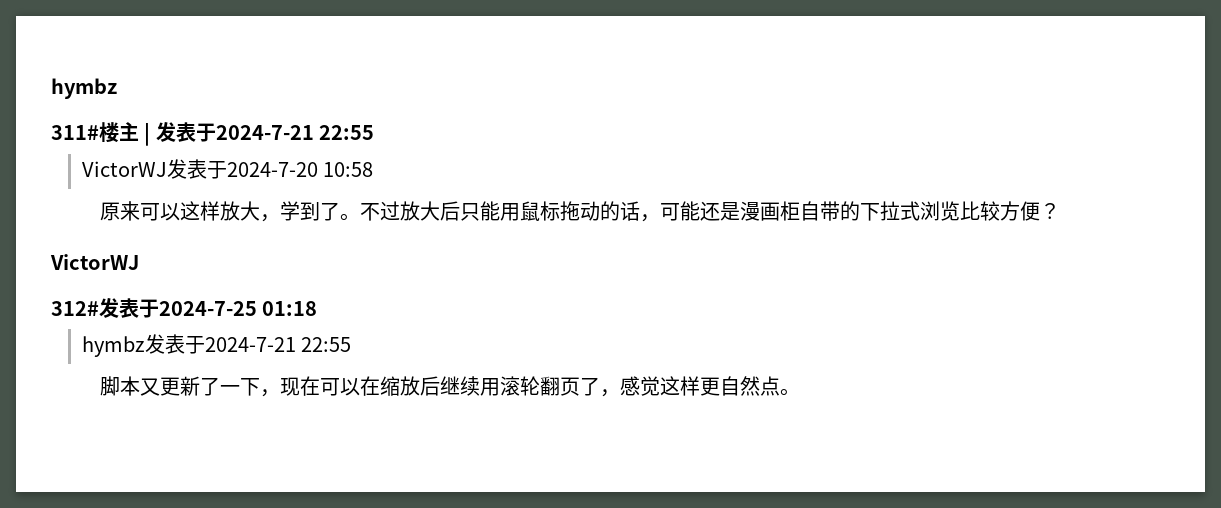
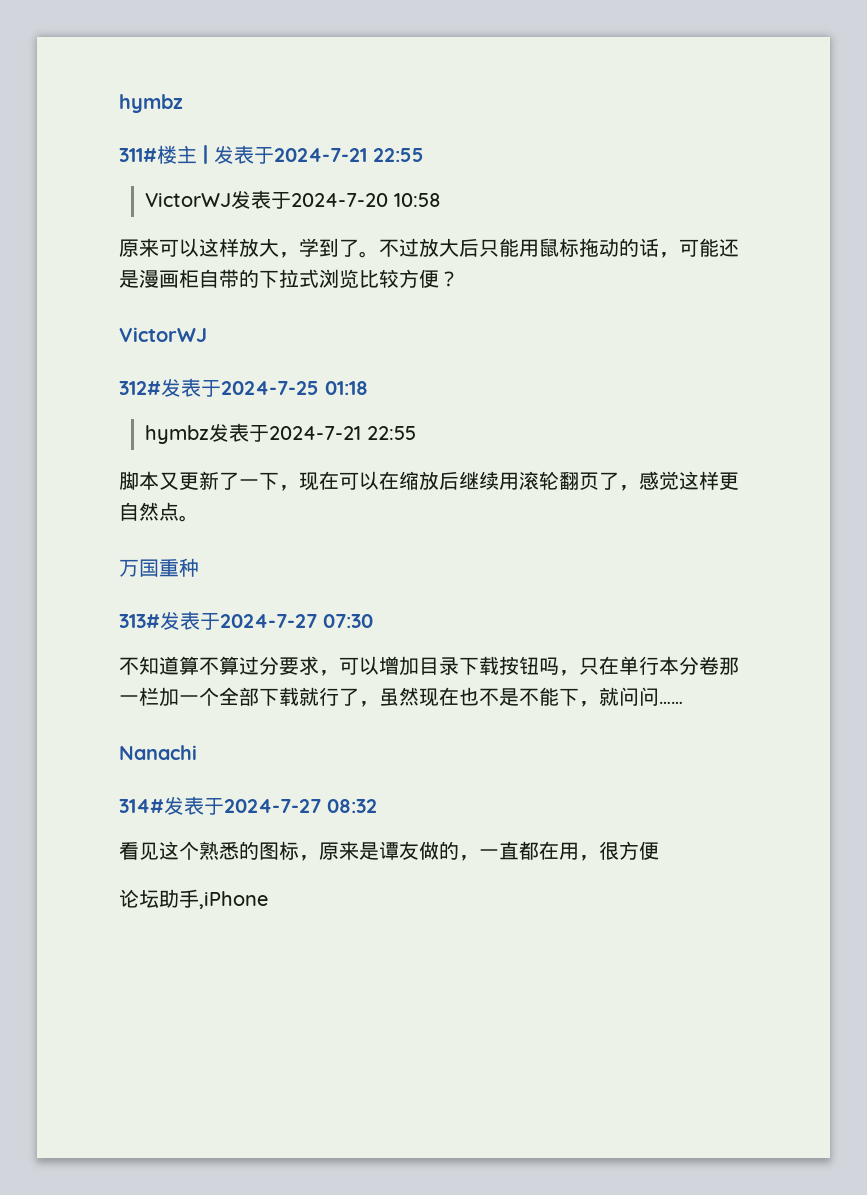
(801, 392) none -> [119,558,199,577] [119,611,373,630] [119,656,739,676] [119,687,683,707] [119,745,197,760] [119,796,377,815] [119,841,659,861] [119,889,268,909] // 万国重种 // 313#发表于2024-7-27 07:30 // 不知道算不算过分要求，可以增加目录下载按钮吗，只在单行本分卷那一栏加一个全部下载就行了，虽然现在也不是不能下，就问问…… // Nanachi // 314#发表于2024-7-27 08:32 // 看见这个熟悉的图标，原来是谭友做的，一直都在用，很方便 // 论坛助手,iPhone

